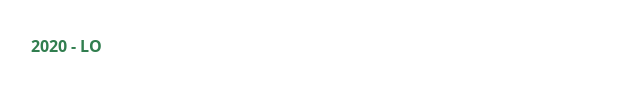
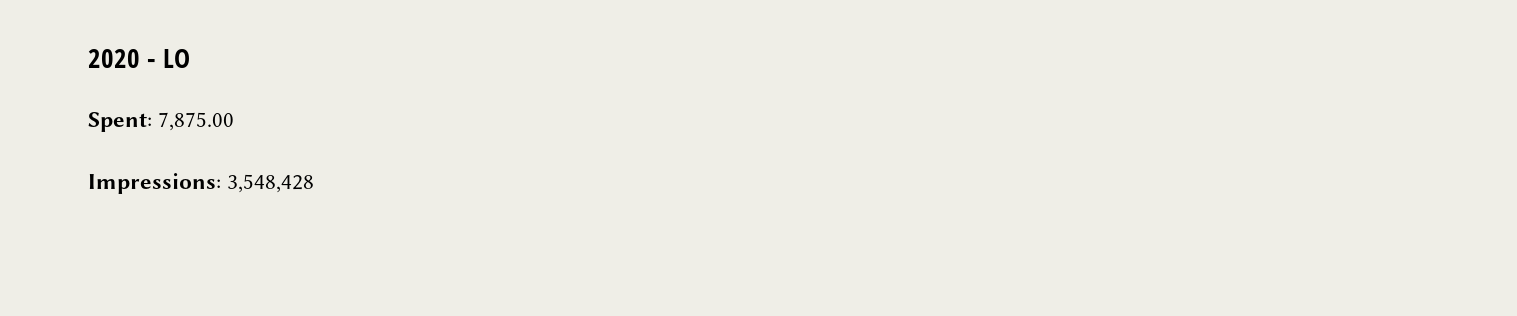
(103, 46) none -> [88,112,235,132] [88,173,315,194] // Spent: 7,875.00 // Impressions: 3,548,428

